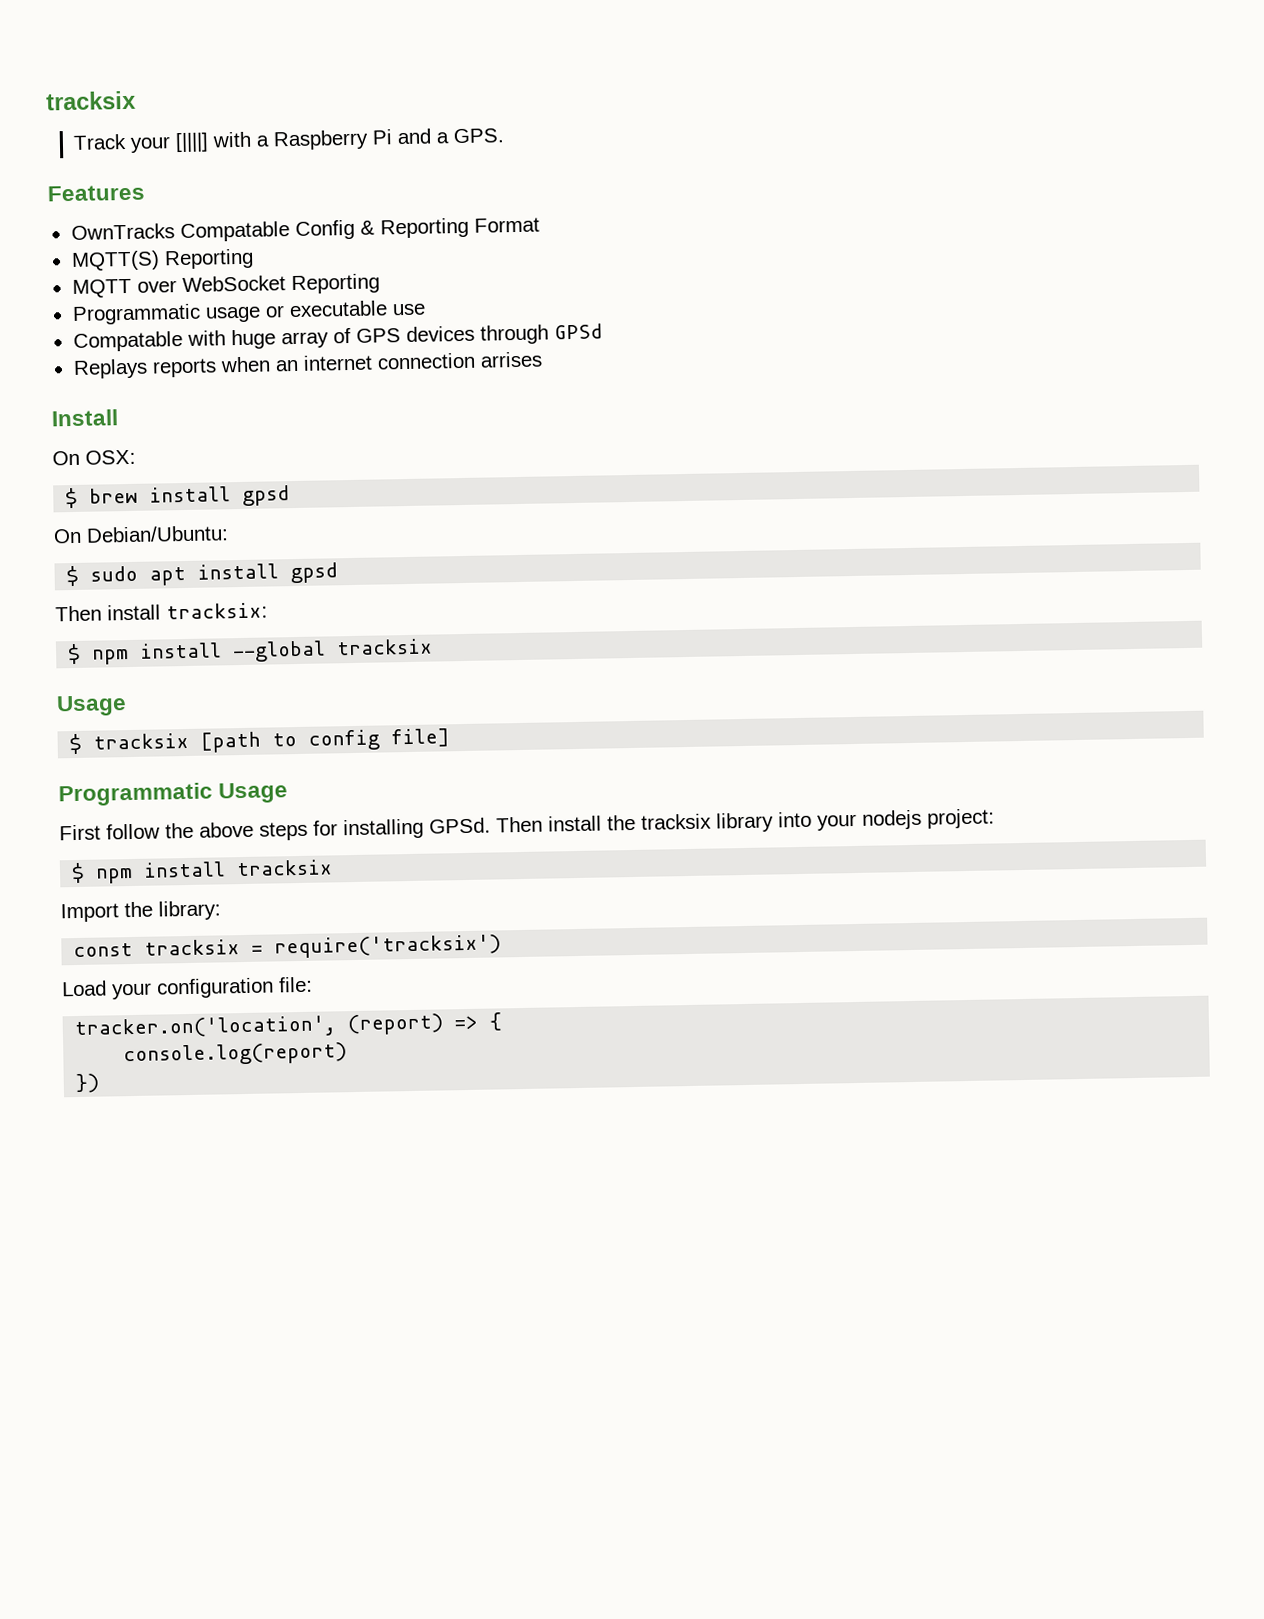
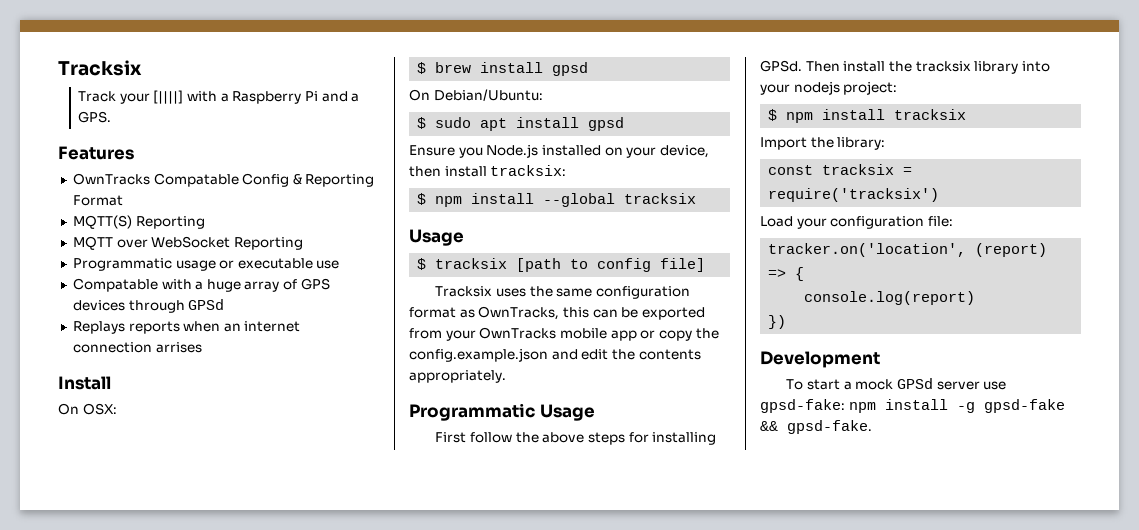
[46,90,136,111] tracksix -> [58,60,142,76] Tracksix
(226, 338) none -> [195,281,204,290] a
[55,605,102,622] Then -> [409,144,709,158] [409,166,441,177] Ensure you Node.js installed on your device, then
(451, 738) none -> [435,286,690,299] [409,306,705,320] [409,327,719,341] [409,348,701,362] [409,370,506,383] // Tracksix uses the same configuration format as OwnTracks, this can be exported from your OwnTracks mobile app or copy the config.example.json and edit the contents appropriately.
(101, 1083) none -> [760,351,880,368] [786,378,1007,390] [760,399,1065,413] [760,420,872,434] // Development // To start a mock GPSd server use gpsd-fake: npm install -g gpsd-fake && gpsd-fake.

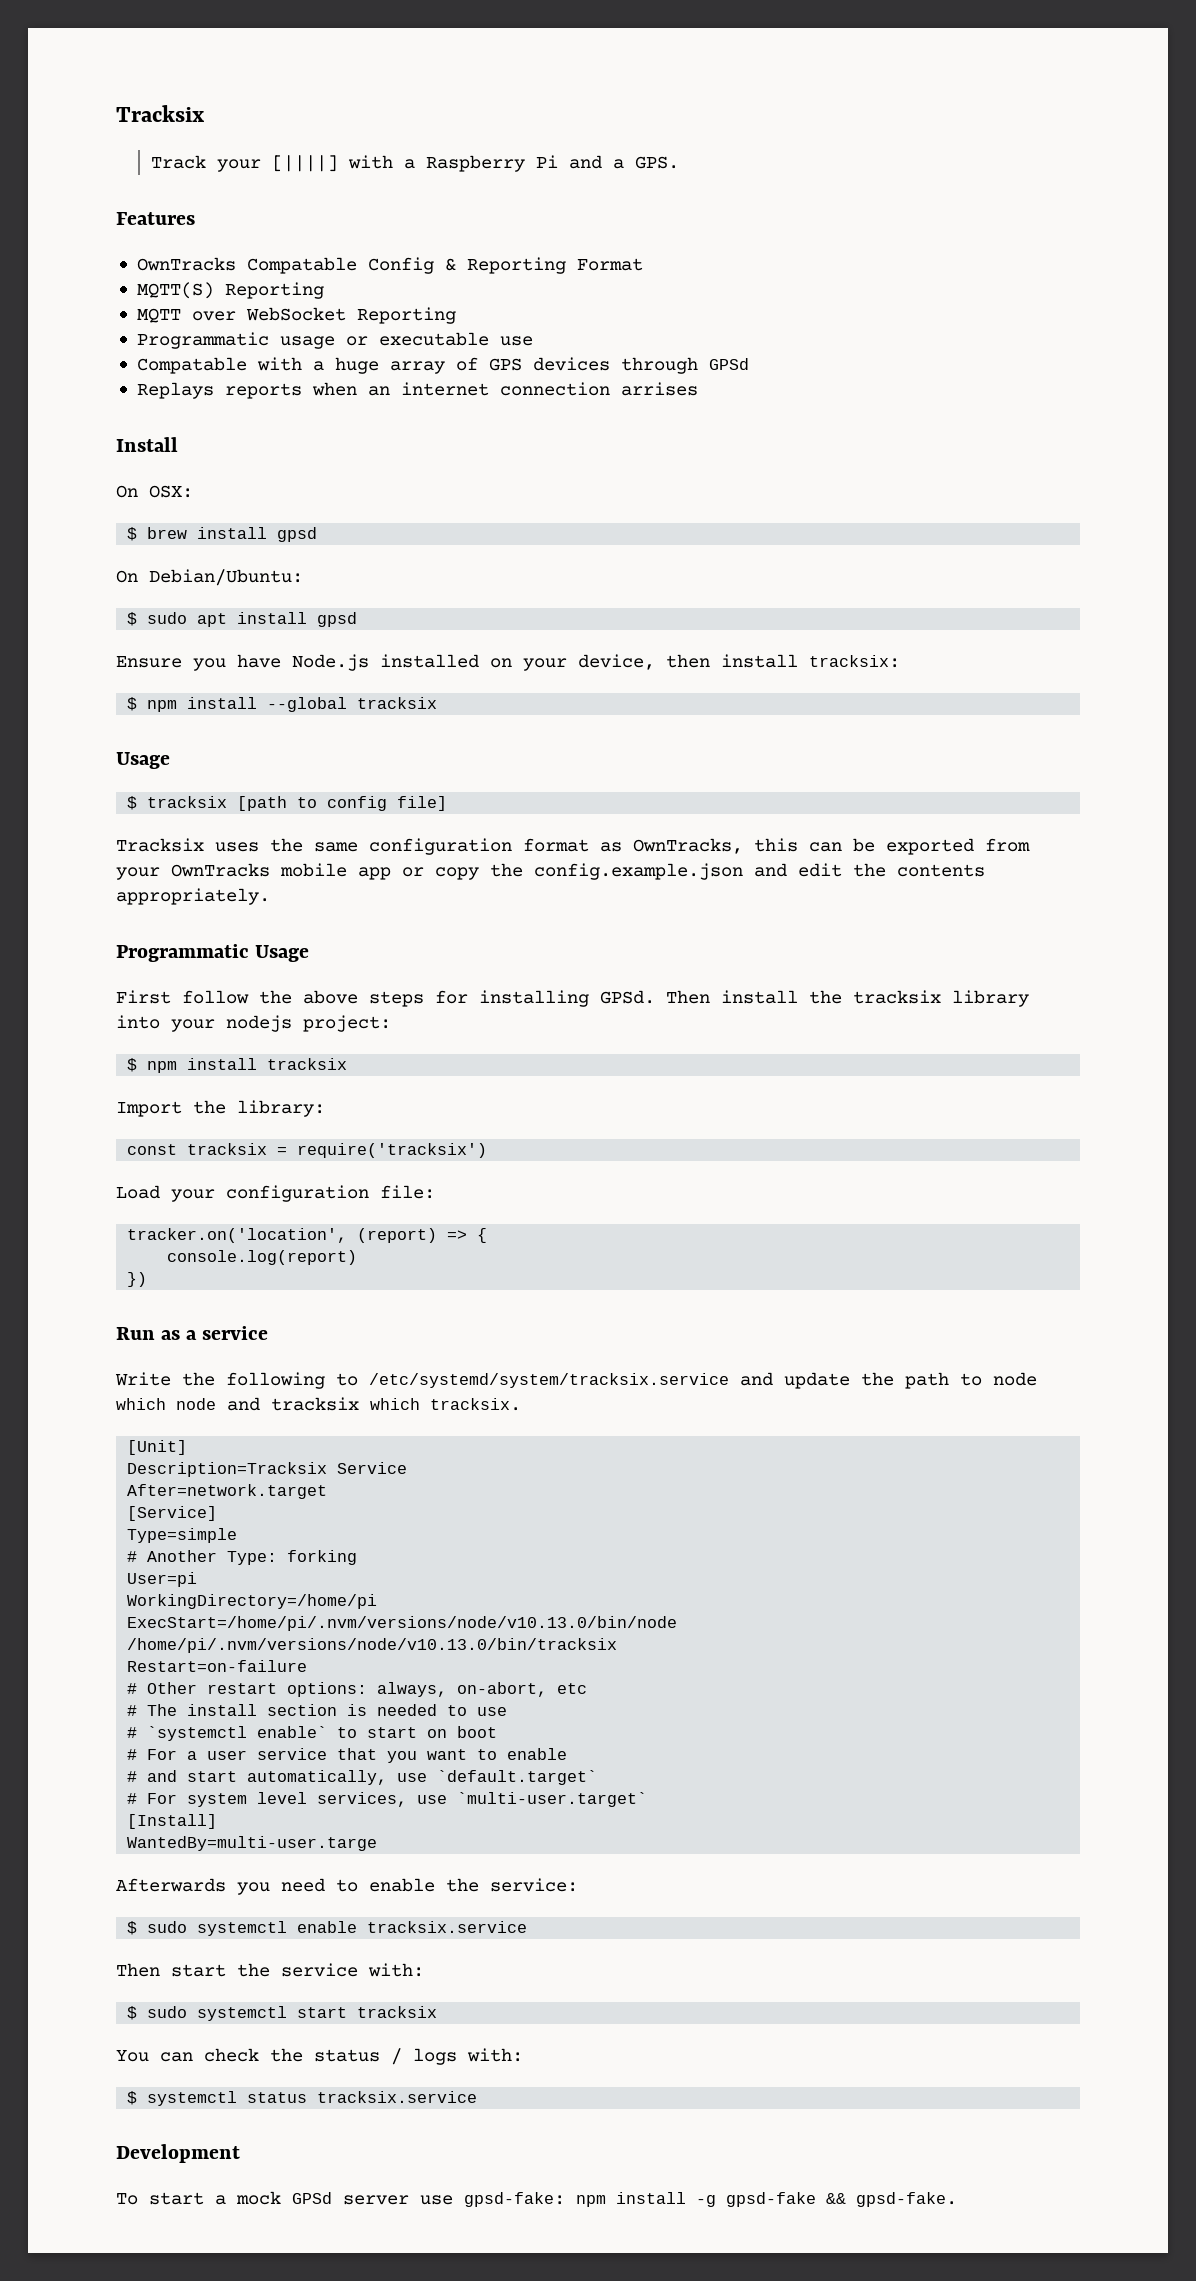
(483, 152) none -> [237,654,281,668] have
(787, 322) none -> [116,1326,269,1340] [115,1372,1037,1389] [116,1397,521,1411] [127,1440,188,1455] [127,1462,408,1477] [127,1484,328,1499] [127,1506,218,1521] [127,1528,238,1543] [127,1550,358,1565] [127,1572,198,1587] [127,1594,378,1609] [127,1616,678,1631] [127,1638,618,1653] [127,1660,308,1672] [127,1682,588,1697] [127,1704,508,1716] [127,1726,498,1741] [127,1748,568,1763] [127,1770,598,1785] [127,1792,648,1807] [127,1814,218,1829] [127,1836,378,1851] [116,1878,578,1895] [127,1921,528,1936] [116,1963,424,1977] [127,2006,438,2021] [116,2048,523,2065] [127,2091,478,2106] // Run as a service // Write the following to /etc/systemd/system/tracksix.service and update the path to node which node and tracksix which tracksix. // [Unit] // Description=Tracksix Service // After=network.target // [Service] // Type=simple // # Another Type: forking // User=pi // WorkingDirectory=/home/pi // ExecStart=/home/pi/.nvm/versions/node/v10.13.0/bin/node /home/pi/.nvm/versions/node/v10.13.0/bin/tracksix // Restart=on-failure // # Other restart options: always, on-abort, etc // # The install section is needed to use // # `systemctl enable` to start on boot // # For a user service that you want to enable // # and start automatically, use `default.target` // # For system level services, use `multi-user.target` // [Install] // WantedBy=multi-user.targe // Afterwards you need to enable the service: // $ sudo systemctl enable tracksix.service // Then start the service with: // $ sudo systemctl start tracksix // You can check the status / logs with: // $ systemctl status tracksix.service

